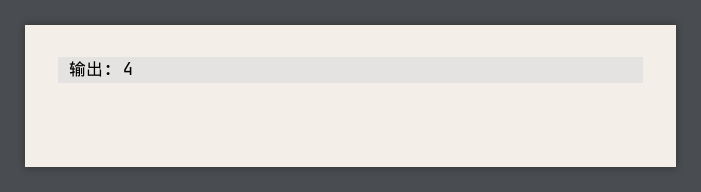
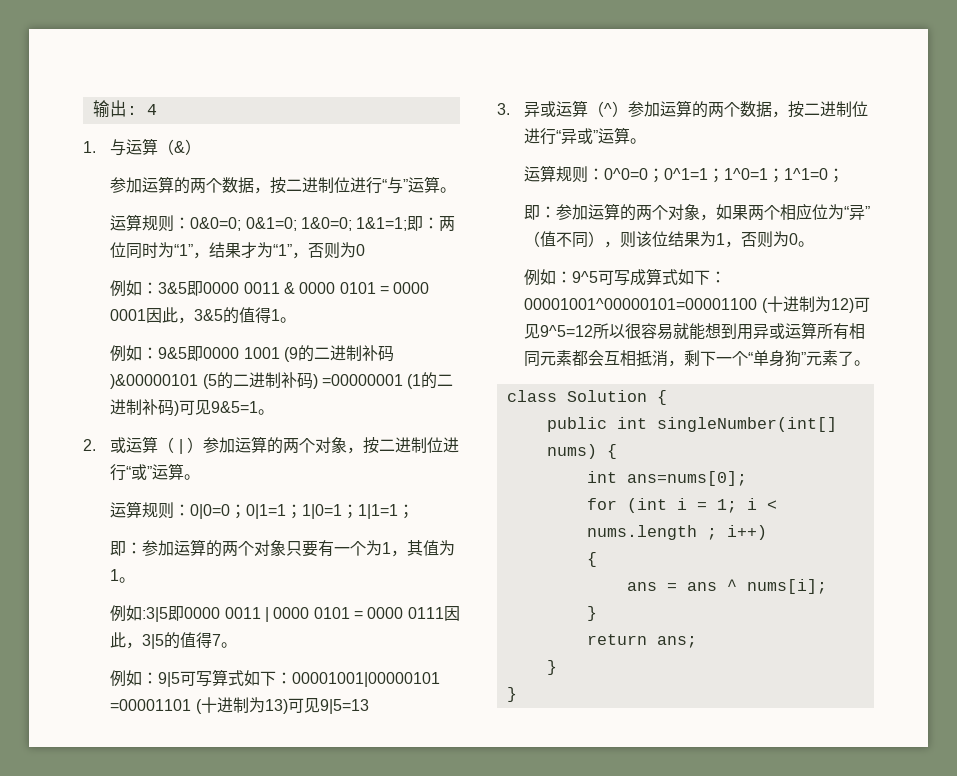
(133, 68) none -> [83,138,202,156] [110,176,457,194] [110,214,456,232] [110,242,366,259] [110,280,430,297] [110,307,297,324] [110,345,394,362] [110,372,454,389] [110,399,275,416] [83,436,459,454] [110,463,201,481] [110,501,415,519] [110,539,456,557] [110,569,136,583] [110,605,460,622] [110,632,238,649] [110,669,441,687] [110,697,369,714] [497,100,869,118] [524,127,647,145] [524,165,845,183] [524,203,871,221] [524,231,815,248] [524,268,727,286] [524,296,870,313] [524,322,866,340] [524,350,871,367] [506,390,667,405] [546,417,837,432] [546,444,617,459] [586,471,747,486] [586,498,777,513] [586,525,767,540] [586,552,597,567] [626,579,827,594] [586,606,597,621] [586,634,697,648] [546,660,557,675] [506,687,517,702] // 1.与运算（&） // 参加运算的两个数据，按二进制位进行“与”运算。 // 运算规则：0&0=0; 0&1=0; 1&0=0; 1&1=1;即：两位同时为“1”，结果才为“1”，否则为0 // 例如：3&5即0000 0011 & 0000 0101 = 0000 0001因此，3&5的值得1。 // 例如：9&5即0000 1001 (9的二进制补码)&00000101 (5的二进制补码) =00000001 (1的二进制补码)可见9&5=1。 // 2.或运算（ | ）参加运算的两个对象，按二进制位进行“或”运算。 // 运算规则：0|0=0；0|1=1；1|0=1；1|1=1； // 即：参加运算的两个对象只要有一个为1，其值为1。 // 例如:3|5即0000 0011 | 0000 0101 = 0000 0111因此，3|5的值得7。 // 例如：9|5可写算式如下：00001001|00000101 =00001101 (十进制为13)可见9|5=13 // 3.异或运算（^）参加运算的两个数据，按二进制位进行“异或”运算。 // 运算规则：0^0=0；0^1=1；1^0=1；1^1=0； // 即：参加运算的两个对象，如果两个相应位为“异”（值不同），则该位结果为1，否则为0。 // 例如：9^5可写成算式如下：00001001^00000101=00001100 (十进制为12)可见9^5=12所以很容易就能想到用异或运算所有相同元素都会互相抵消，剩下一个“单身狗”元素了。 // class Solution { // public int singleNumber(int[] nums) { // int ans=nums[0]; // for (int i = 1; i < nums.length ; i++) // { // ans = ans ^ nums[i]; // } // return ans; // } // }

